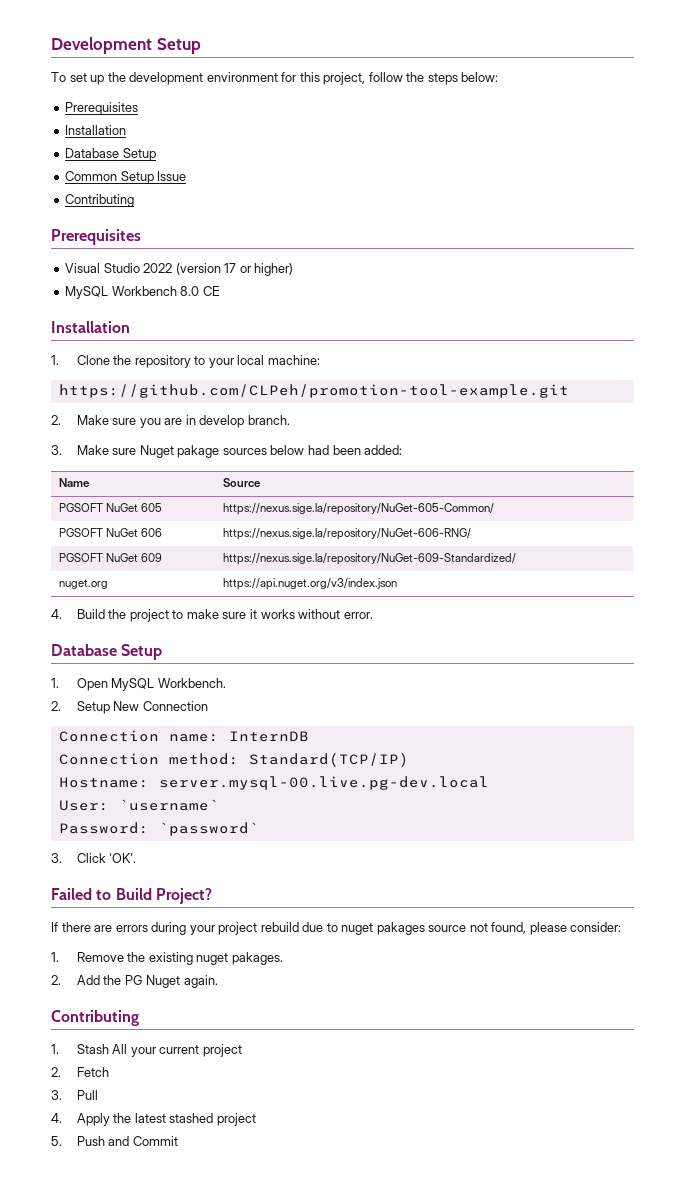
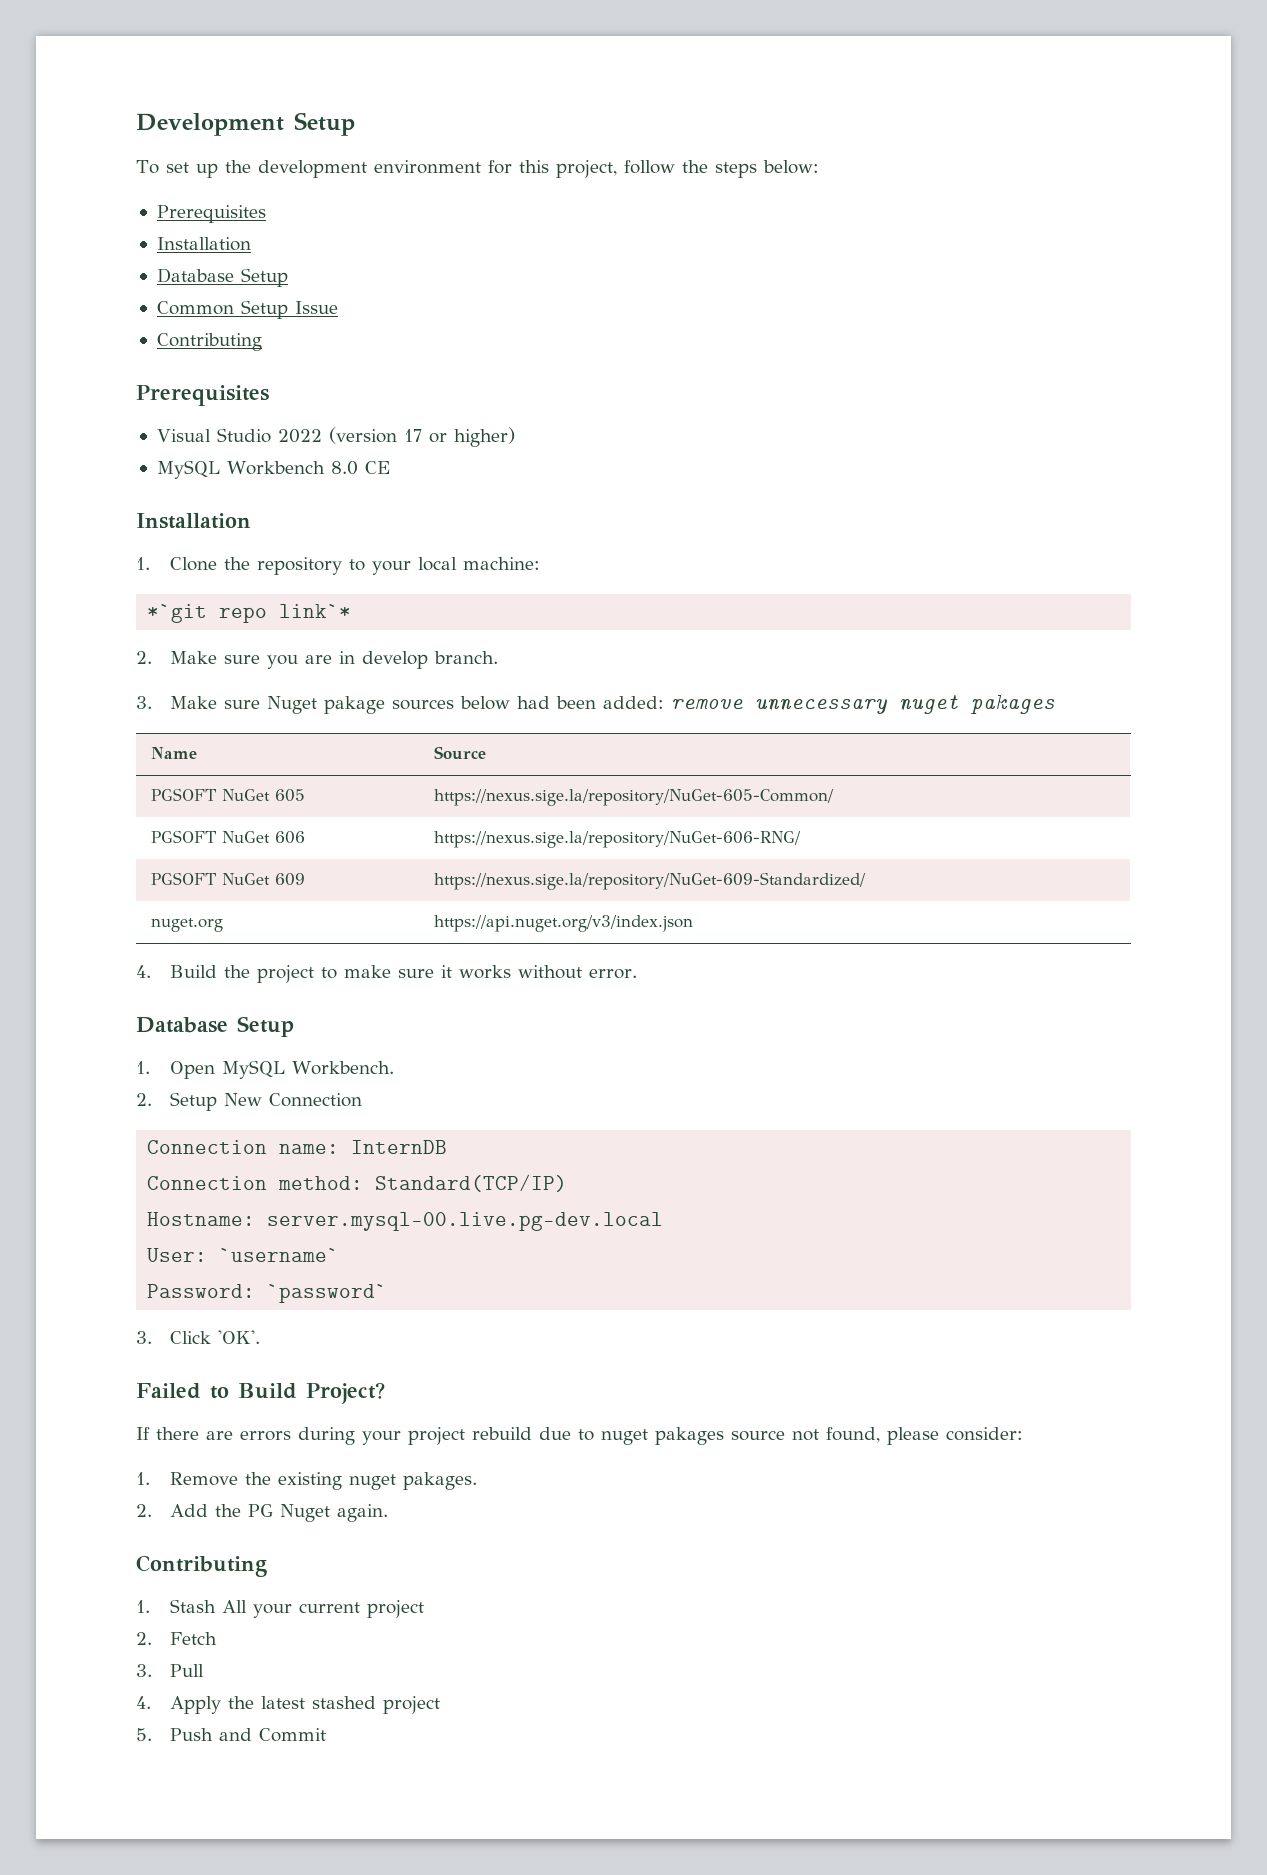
[58,384,569,398] https://github.com/CLPeh/promotion-tool-example.git -> [147,604,352,623] *`git repo link`*
(403, 450) none -> [671,693,1056,714] remove unnecessary nuget pakages

